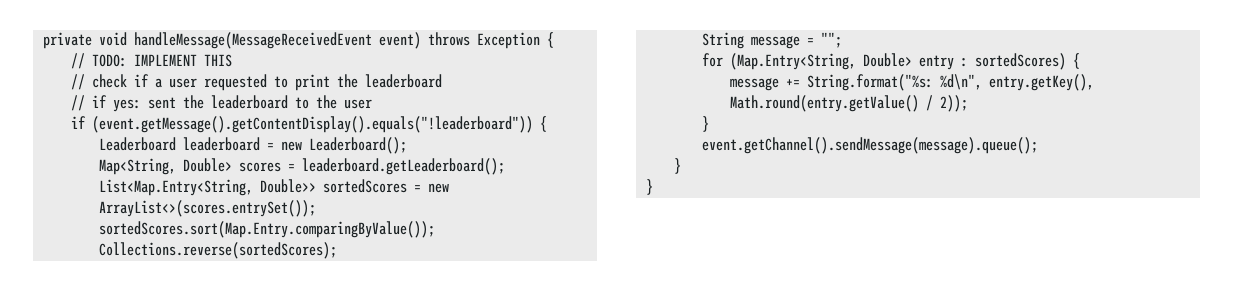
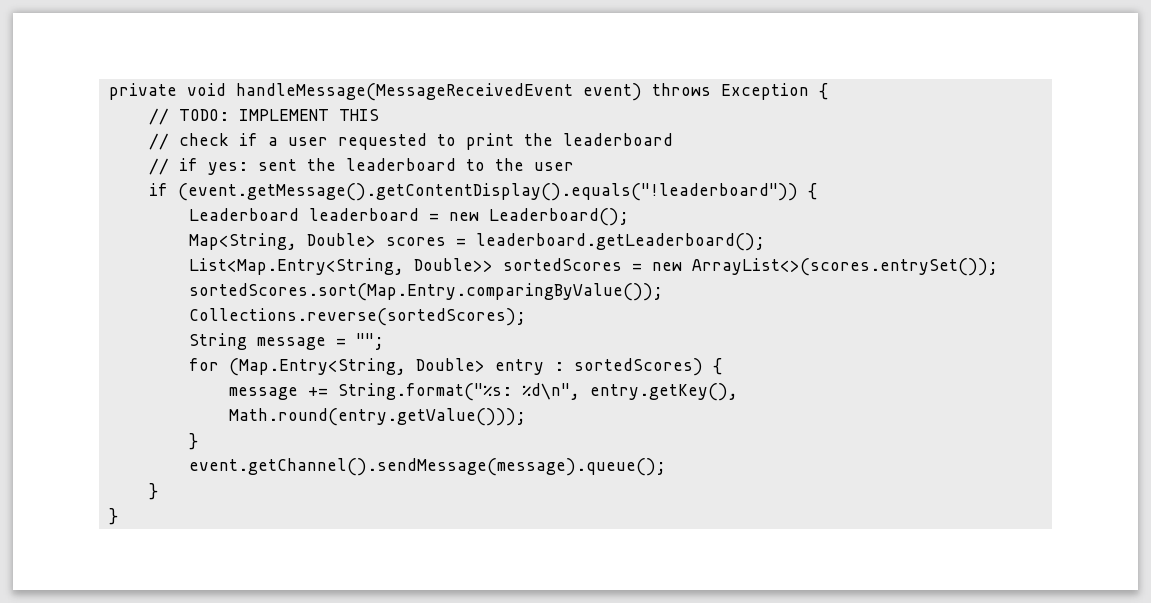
[730,95,969,112] Math.round(entry.getValue() / 2)); -> [228,408,526,426] Math.round(entry.getValue()));

